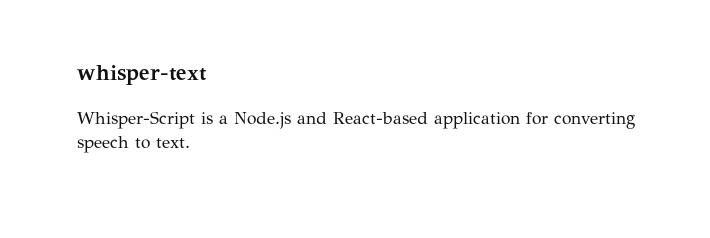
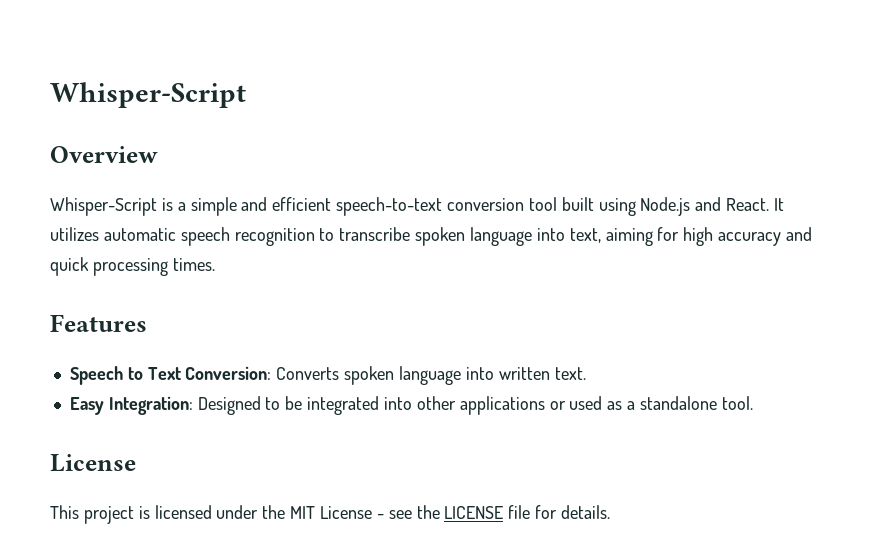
[77,65,207,85] whisper-text -> [50,82,246,108] [50,146,158,163] Whisper-Script // Overview
[234,112,635,129] [77,136,190,153] Node.js and React-based application for converting speech to text. -> [190,197,785,216] [50,227,813,246] [50,257,215,276] [50,314,147,332] [69,366,586,385] [69,396,753,415] [50,454,136,472] [50,505,611,524] simple and efficient speech-to-text conversion tool built using Node.js and React. It utilizes automatic speech recognition to transcribe spoken language into text, aiming for high accuracy and quick processing times. // Features // Speech to Text Conversion: Converts spoken language into written text. // Easy Integration: Designed to be integrated into other applications or used as a standalone tool. // License // This project is licensed under the MIT License - see the LICENSE file for details.

